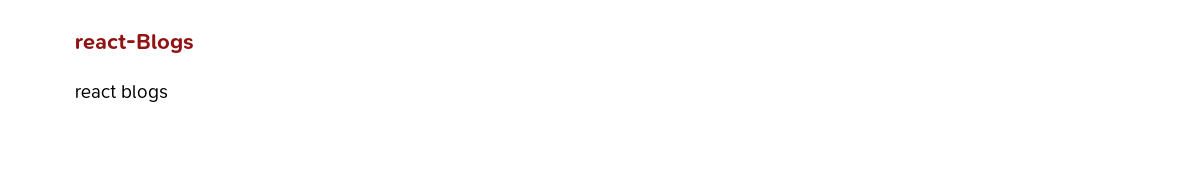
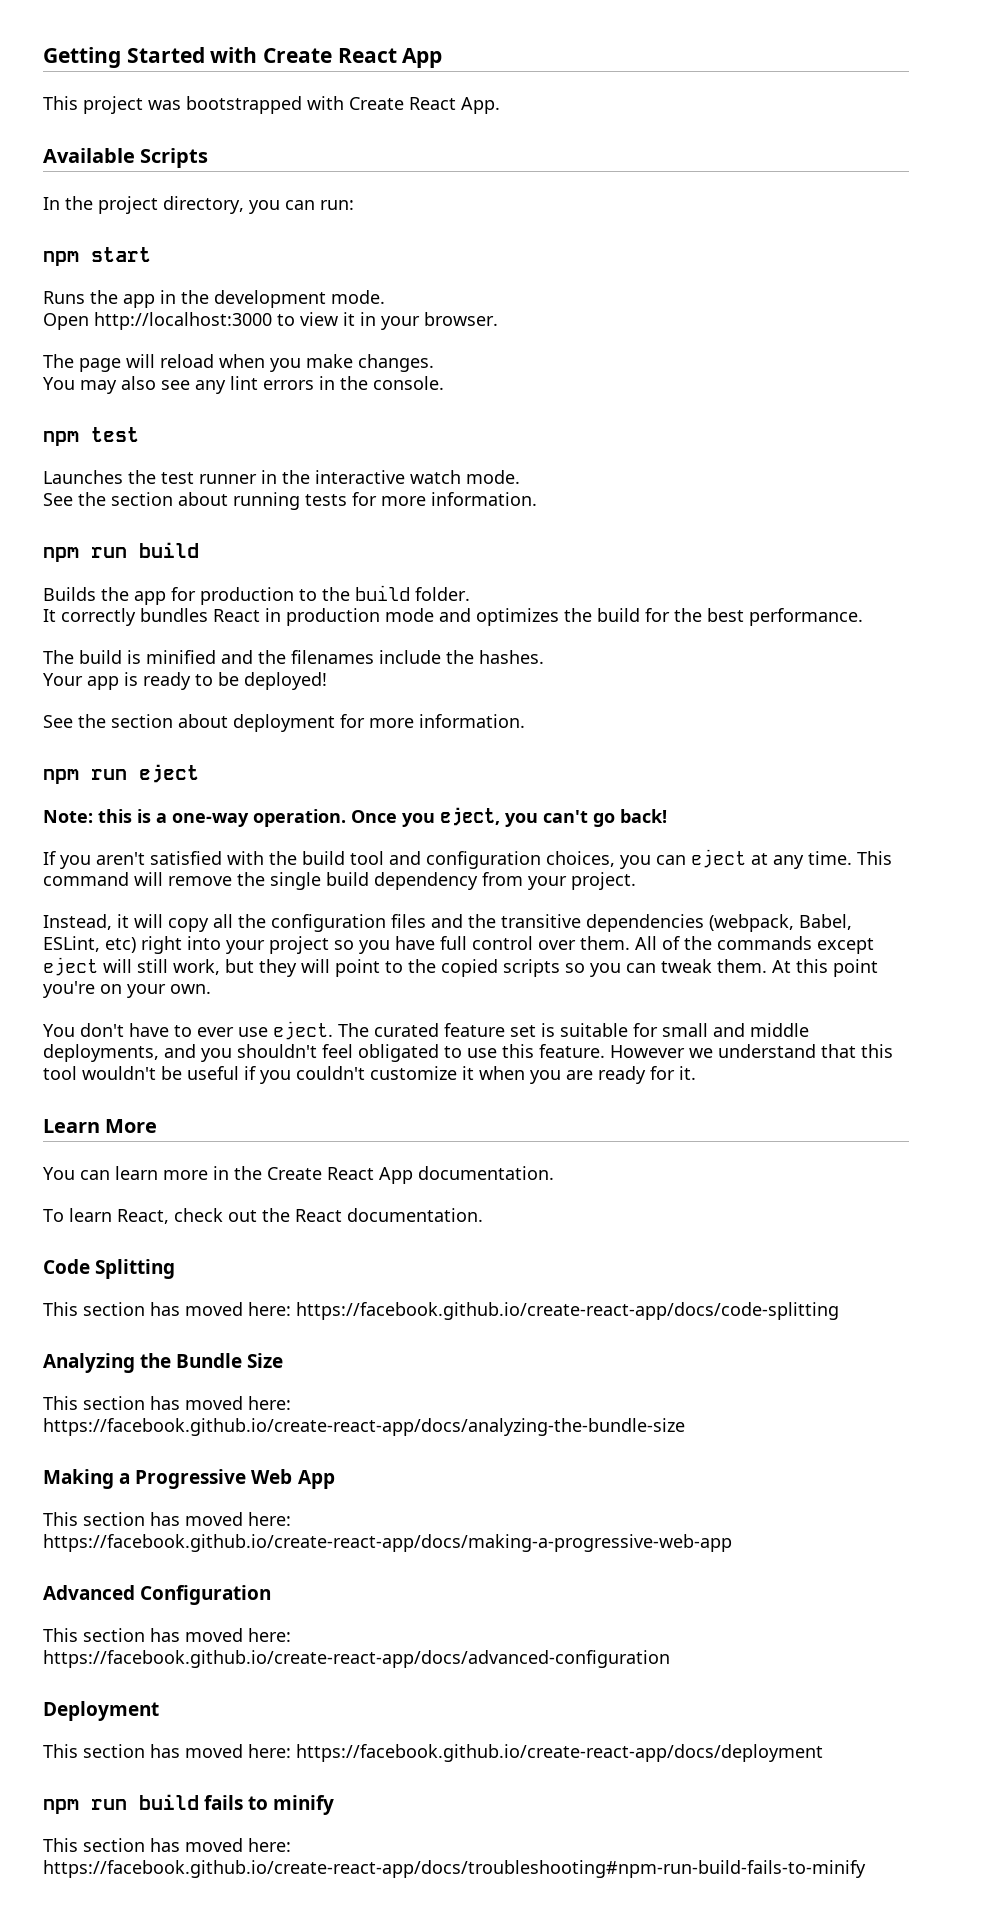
[75,34,194,53] [75,85,169,102] react-Blogs // react blogs -> [43,47,443,68] [43,96,500,114] [43,148,209,168] [43,196,354,214] [43,247,151,266] [43,290,385,308] [43,312,498,330] [43,354,434,372] [43,376,444,394] [43,427,139,446] [43,470,520,484] [43,492,537,510] [43,542,199,562] [43,585,470,605] [43,608,863,626] [43,650,544,664] [43,672,327,690] [43,714,525,732] [43,764,199,784] [43,807,667,827] [43,849,892,869] [43,872,636,890] [43,914,852,932] [43,936,874,954] [43,957,878,977] [43,981,211,998] [43,1021,809,1040] [43,1044,893,1062] [43,1066,696,1084] [43,1119,158,1133] [43,1166,554,1184] [43,1208,483,1224] [43,1259,176,1279] [43,1302,839,1320] [43,1353,284,1373] [43,1396,291,1410] [43,1418,685,1436] [43,1469,335,1489] [43,1512,291,1526] [43,1534,732,1552] [43,1585,272,1605] [43,1628,291,1642] [43,1650,670,1668] [43,1701,159,1721] [43,1744,823,1762] [43,1794,335,1815] [43,1838,291,1852] [43,1860,866,1878] Getting Started with Create React App // This project was bootstrapped with Create React App. // Available Scripts // In the project directory, you can run: // npm start // Runs the app in the development mode. // Open http://localhost:3000 to view it in your browser. // The page will reload when you make changes. // You may also see any lint errors in the console. // npm test // Launches the test runner in the interactive watch mode. // See the section about running tests for more information. // npm run build // Builds the app for production to the build folder. // It correctly bundles React in production mode and optimizes the build for the best performance. // The build is minified and the filenames include the hashes. // Your app is ready to be deployed! // See the section about deployment for more information. // npm run eject // Note: this is a one-way operation. Once you eject, you can't go back! // If you aren't satisfied with the build tool and configuration choices, you can eject at any time. This command will remove the single build dependency from your project. // Instead, it will copy all the configuration files and the transitive dependencies (webpack, Babel, ESLint, etc) right into your project so you have full control over them. All of the commands except eject will still work, but they will point to the copied scripts so you can tweak them. At this point you're on your own. // You don't have to ever use eject. The curated feature set is suitable for small and middle deployments, and you shouldn't feel obligated to use this feature. However we understand that this tool wouldn't be useful if you couldn't customize it when you are ready for it. // Learn More // You can learn more in the Create React App documentation. // To learn React, check out the React documentation. // Code Splitting // This section has moved here: https://facebook.github.io/create-react-app/docs/code-splitting // Analyzing the Bundle Size // This section has moved here: https://facebook.github.io/create-react-app/docs/analyzing-the-bundle-size // Making a Progressive Web App // This section has moved here: https://facebook.github.io/create-react-app/docs/making-a-progressive-web-app // Advanced Configuration // This section has moved here: https://facebook.github.io/create-react-app/docs/advanced-configuration // Deployment // This section has moved here: https://facebook.github.io/create-react-app/docs/deployment // npm run build fails to minify // This section has moved here: https://facebook.github.io/create-react-app/docs/troubleshooting#npm-run-build-fails-to-minify

